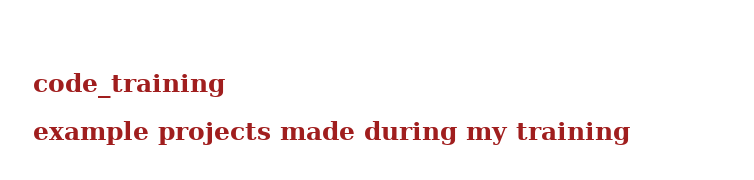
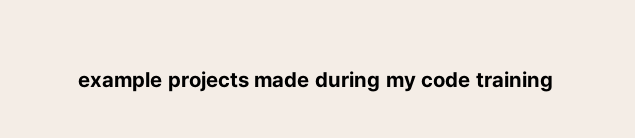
[33,73,225,98] code_training // -> (78, 82) none
(508, 136) none -> [421,72,471,88] code

